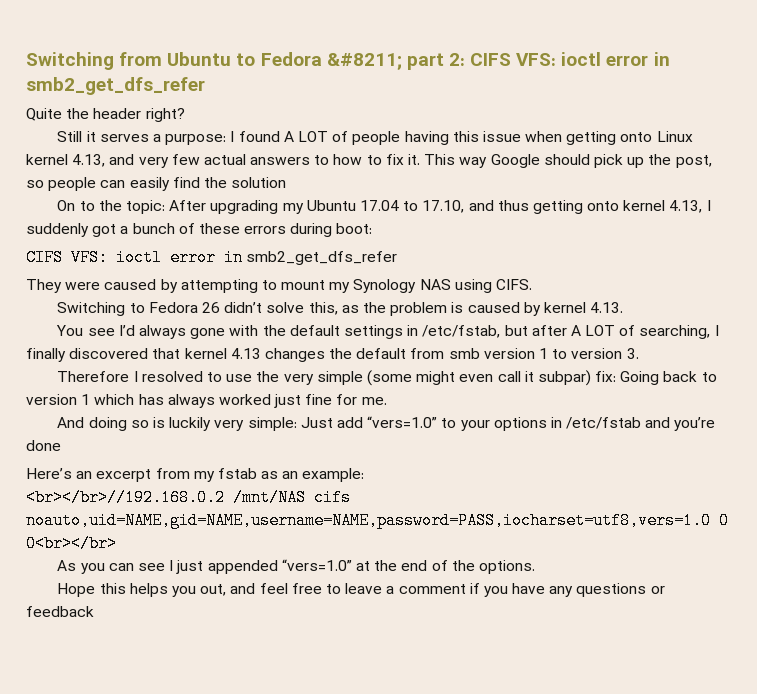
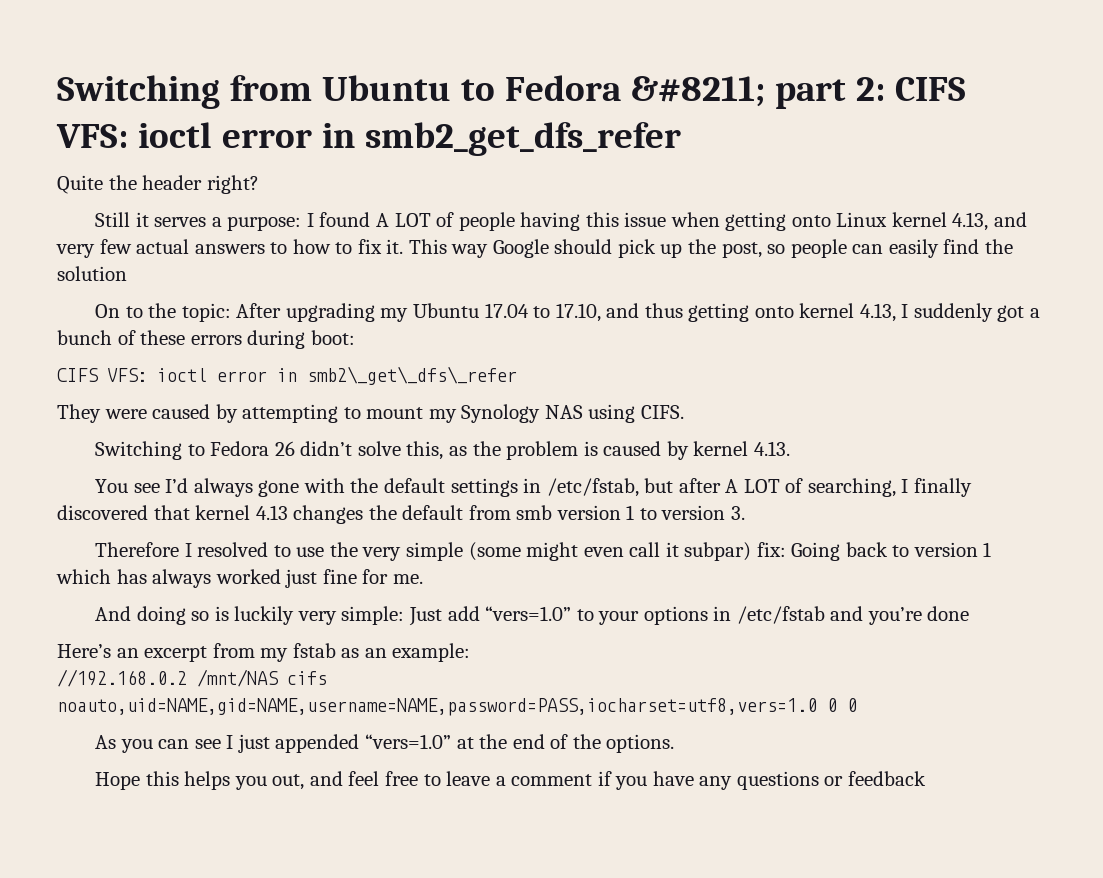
[246,251,398,265] smb2_get_dfs_refer -> [307,366,517,385] smb2\_get\_dfs\_refer
[26,489,225,506] <br></br>//192.168.0.2 -> [57,669,187,687] //192.168.0.2
[26,535,117,552] 0<br></br> -> [847,698,857,712] 0

